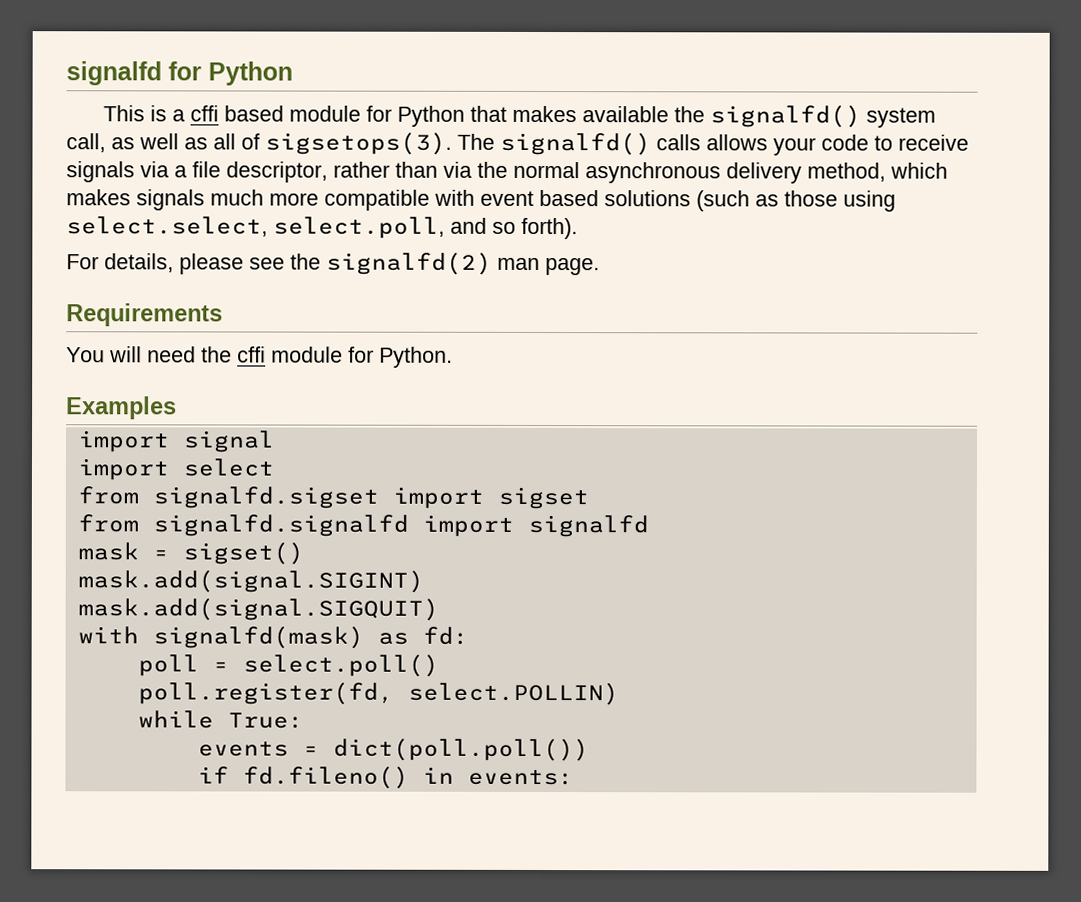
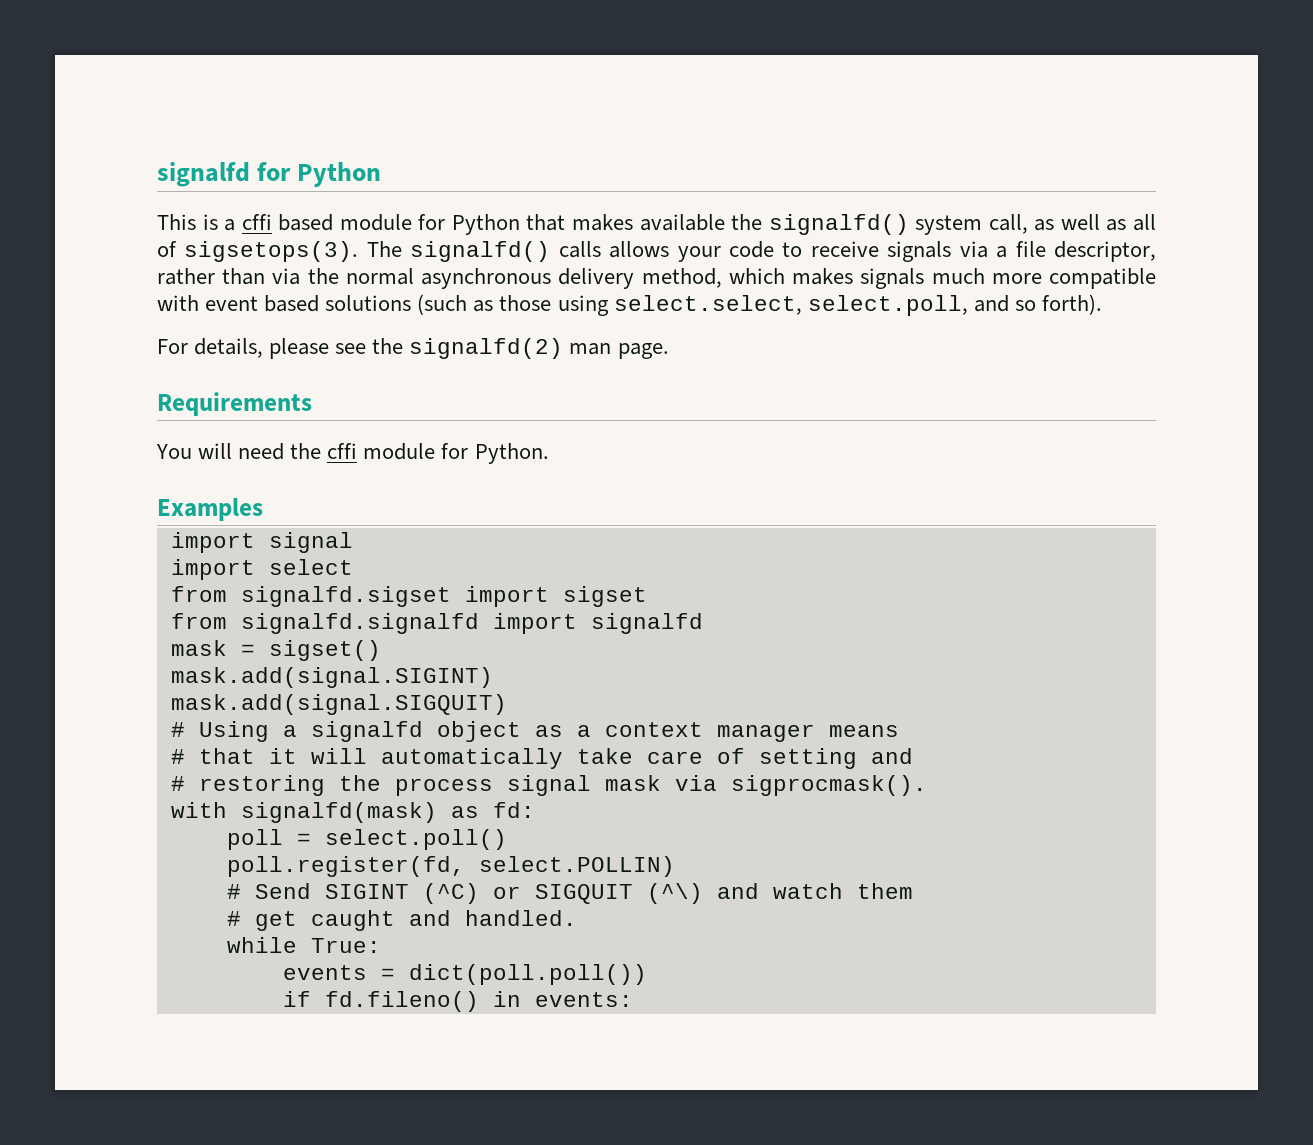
(439, 609) none -> [170,721,899,742] [170,748,913,769] [170,775,927,796] // # Using a signalfd object as a context manager means // # that it will automatically take care of setting and // # restoring the process signal mask via sigprocmask().
(619, 693) none -> [226,883,913,904] [226,910,577,931] // # Send SIGINT (^C) or SIGQUIT (^\) and watch them // # get caught and handled.

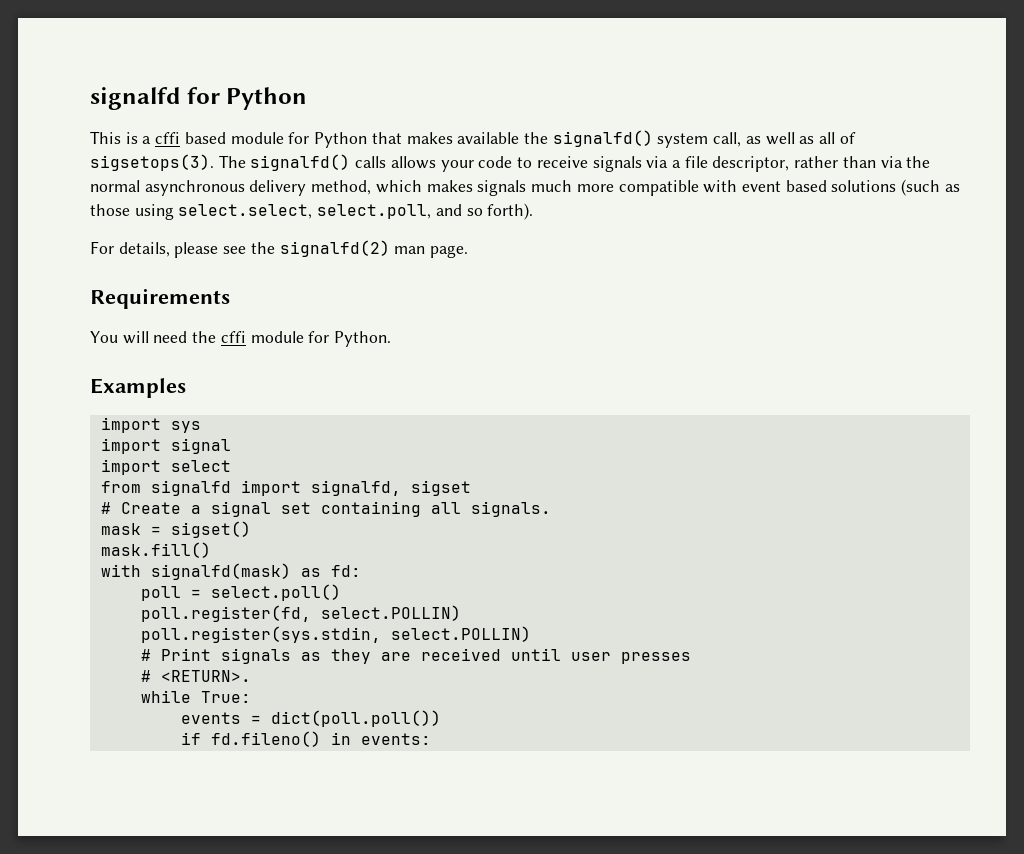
(263, 509) none -> [100,417,201,433] // import sys
[240,586,647,607] [170,613,703,634] [170,640,381,661] [170,667,493,688] [170,694,507,715] [170,721,899,742] [170,748,913,769] [170,775,927,796] signalfd.sigset import sigset // from signalfd.signalfd import signalfd // mask = sigset() // mask.add(signal.SIGINT) // mask.add(signal.SIGQUIT) // # Using a signalfd object as a context manager means // # that it will automatically take care of setting and // # restoring the process signal mask via sigprocmask(). -> [150,480,471,496] [100,501,551,517] [100,521,251,538] [100,542,211,558] signalfd import signalfd, sigset // # Create a signal set containing all signals. // mask = sigset() // mask.fill()
[226,883,913,904] [226,910,577,931] # Send SIGINT (^C) or SIGQUIT (^\) and watch them // # get caught and handled. -> [140,626,531,643] [140,648,691,664] [140,670,251,682] poll.register(sys.stdin, select.POLLIN) // # Print signals as they are received until user presses // # <RETURN>.

